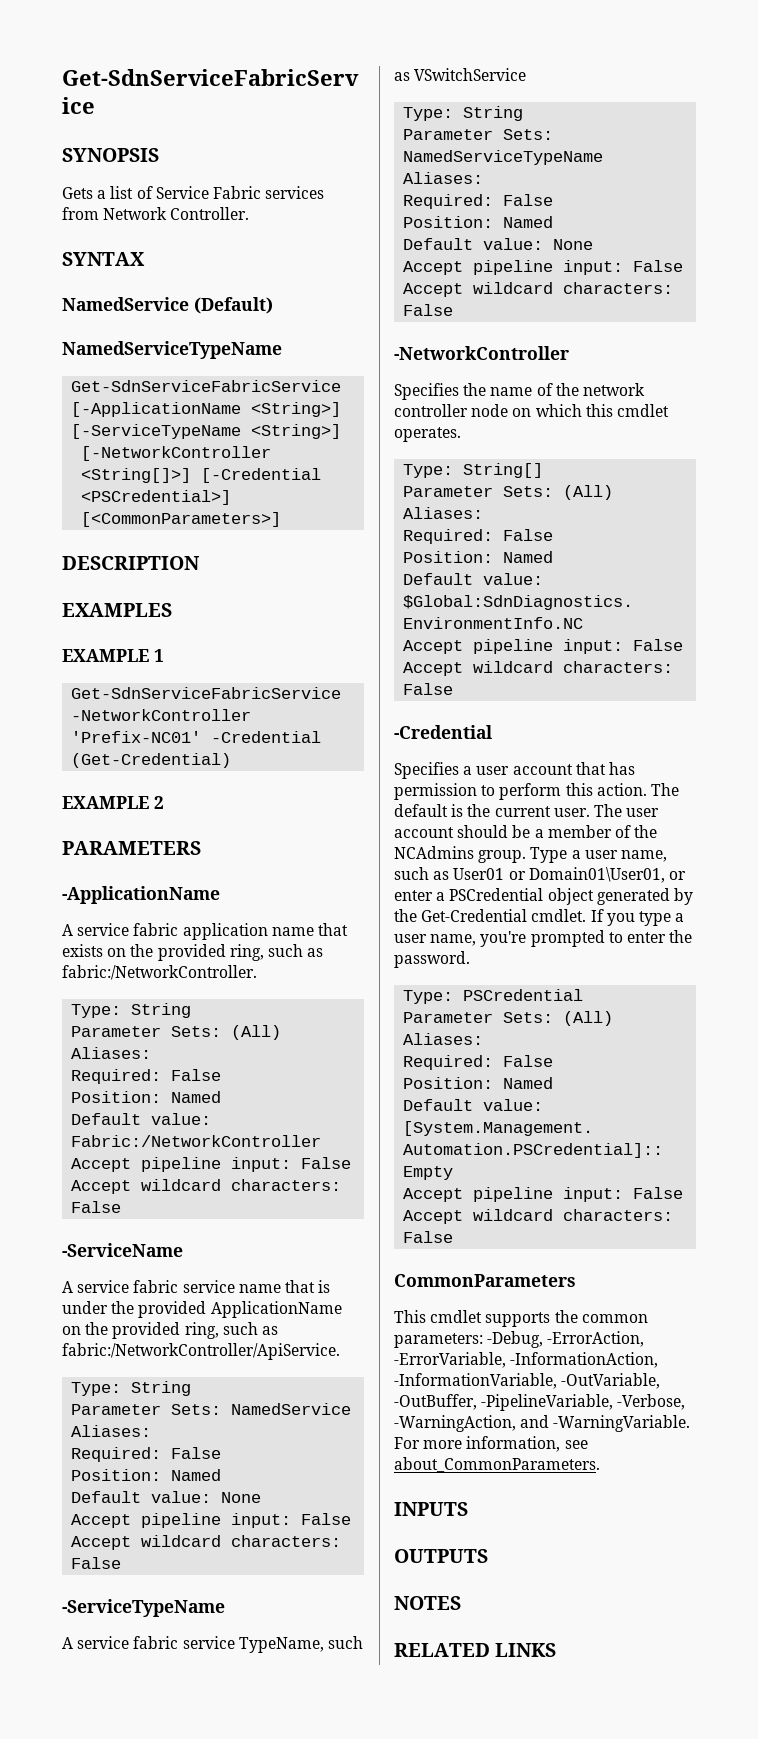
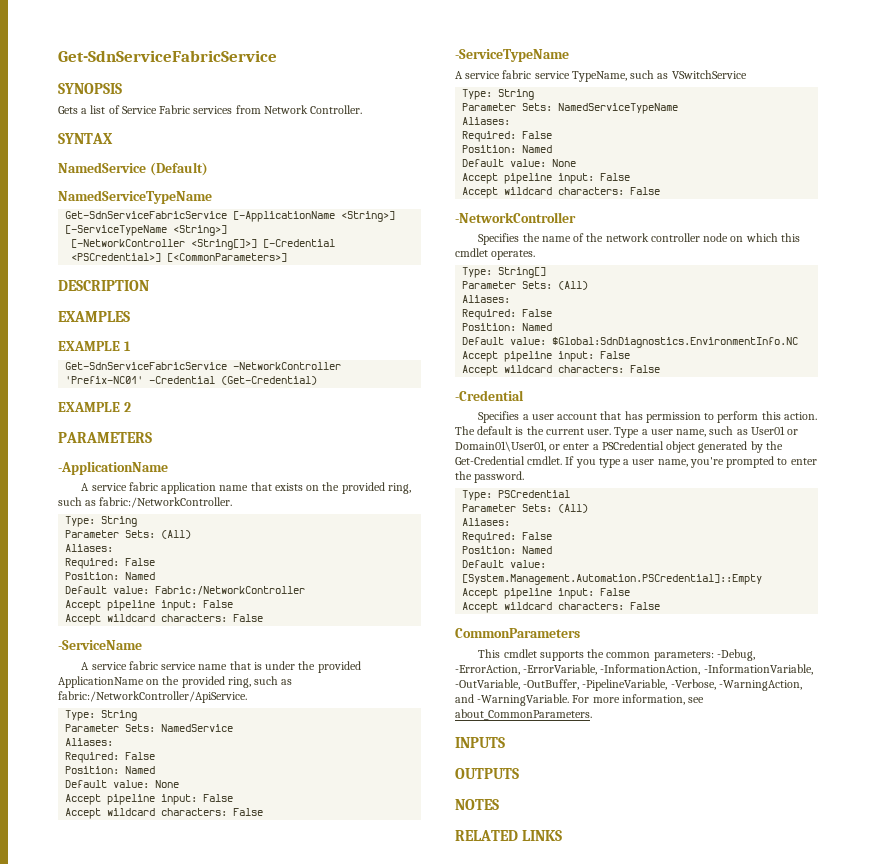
[593,804,660,817] [394,825,658,838] [394,846,527,863] The user account should be a member of the NCAdmins group. -> (612, 432) none

